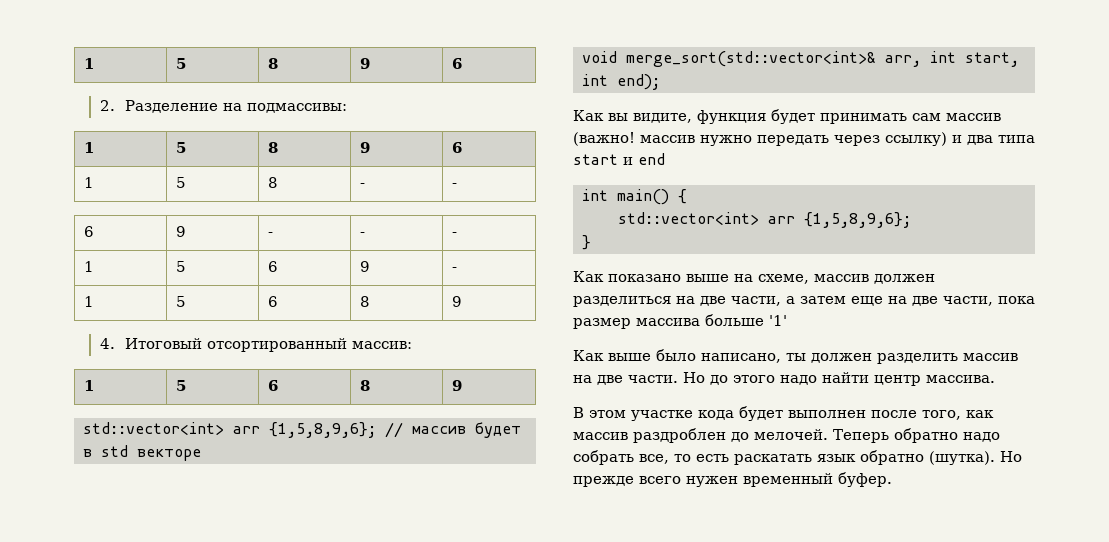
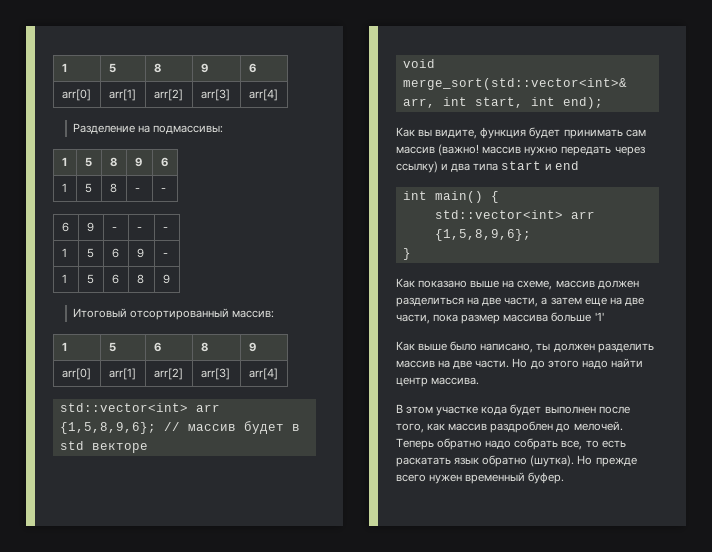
[84,58,95,69] [176,58,187,69] [268,58,279,69] [360,58,371,69] [452,58,463,69] [99,100,115,111] 1 | 5 | 8 | 9 | 6 // 2. -> [61,63,67,72] [108,63,116,73] [153,63,161,73] [200,63,208,73] [248,63,256,73] [61,89,91,101] [108,89,136,101] [153,89,183,101] [200,89,230,101] [248,89,278,101] 1 | 5 | 8 | 9 | 6 // arr[0] | arr[1] | arr[2] | arr[3] | arr[4] //
[99,338,115,349] 4. -> (170, 279) none
(463, 385) none -> [61,368,91,380] [108,368,136,380] [153,368,183,380] [200,368,230,380] [248,368,278,380] // arr[0] | arr[1] | arr[2] | arr[3] | arr[4]

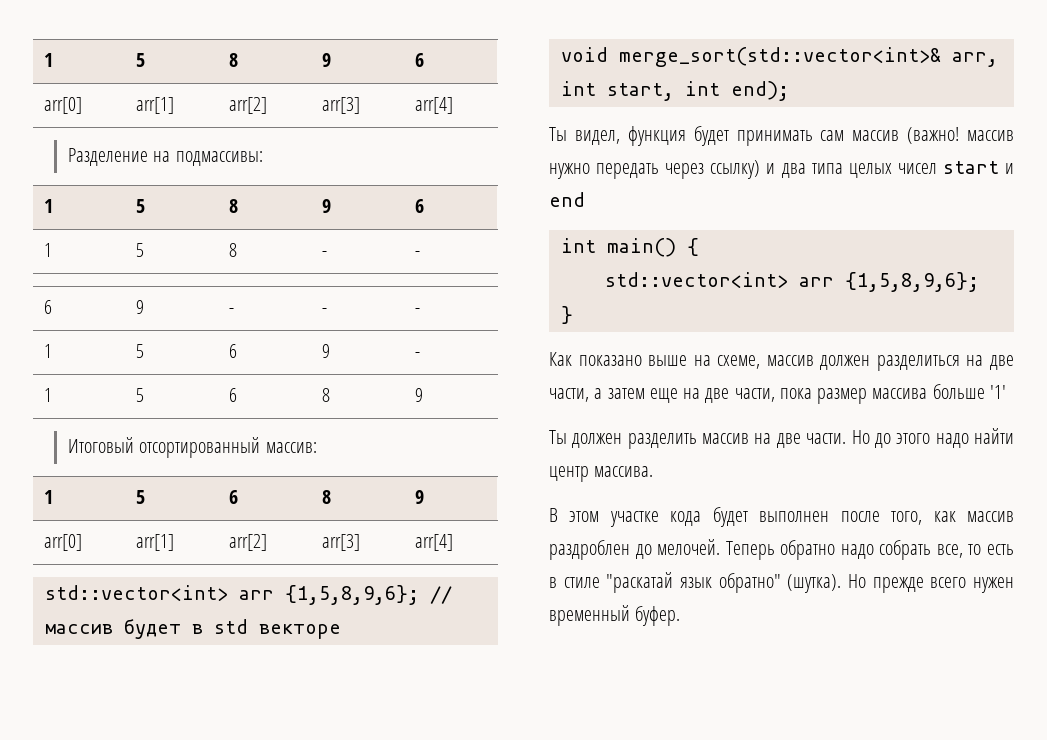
[396,127,478,139] Как вы видите, -> [549,127,620,145] Ты видел,
(499, 167) none -> [848,163,937,178] целых чисел
[396,341,551,353] Как выше было написано, ты -> [549,430,567,444] Ты
[396,455,528,467] раскатать язык обратно -> [549,572,781,593] в стиле "раскатай язык обратно"

